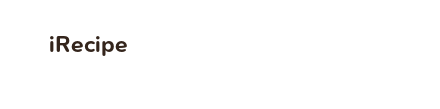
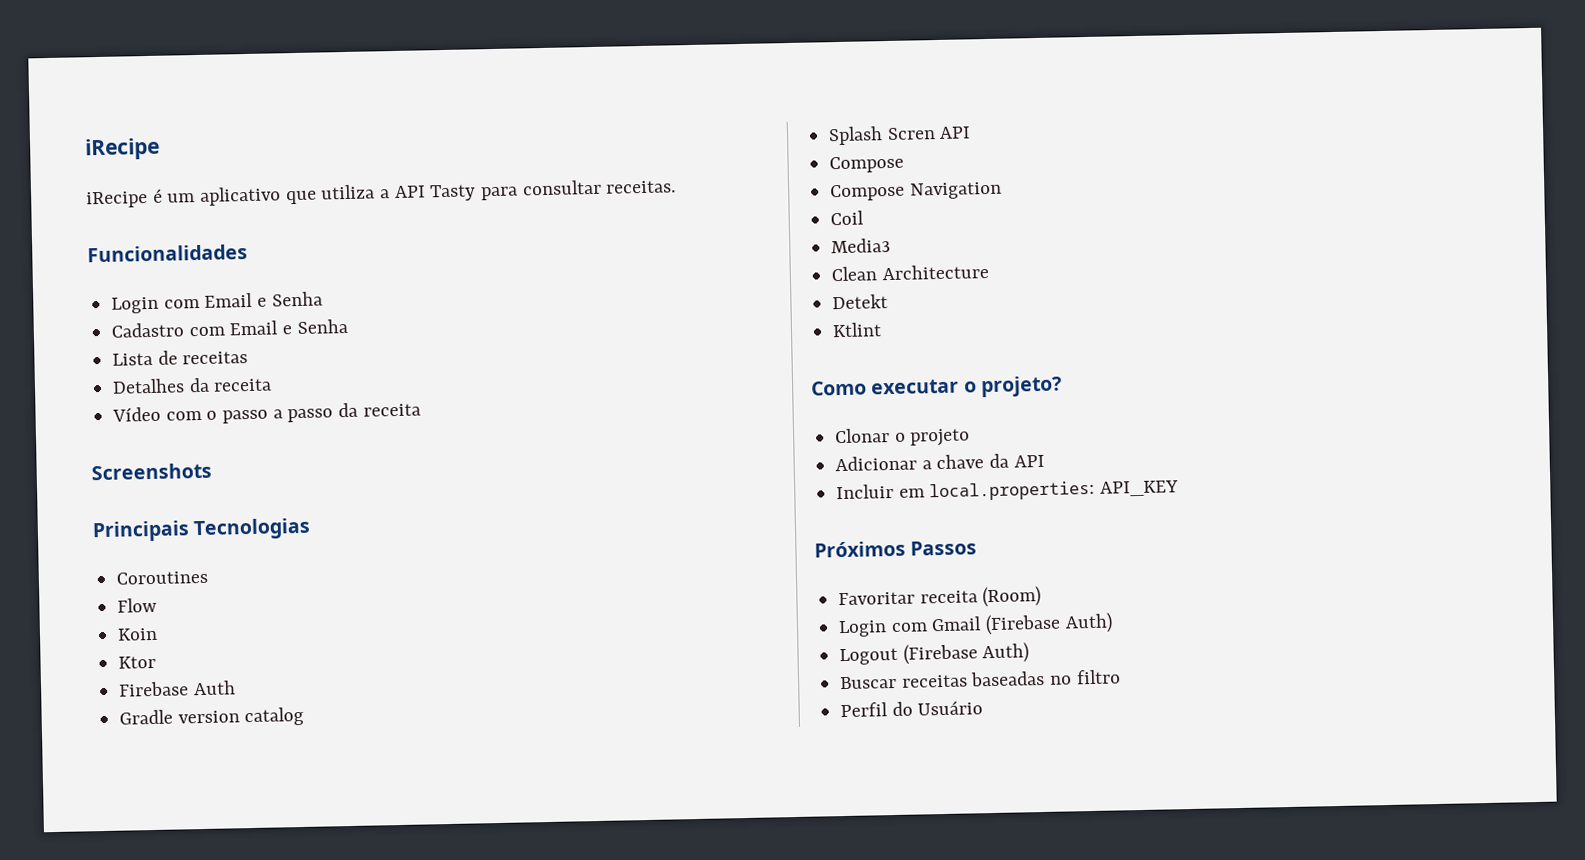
[49,36,128,56] iRecipe -> [84,137,160,161] [86,179,677,209] [87,244,248,263] [111,291,323,314] [111,318,348,338] [112,350,249,366] [112,377,273,394] [112,402,421,424] [91,462,212,481] [92,517,312,543] [116,570,209,585] [117,597,158,613] [117,627,159,641] [118,655,157,669] [118,680,236,697] [119,706,305,727] [828,126,972,146] [829,155,905,174] [830,181,1002,202] [830,210,865,226] [831,237,892,254] [831,263,989,282] [832,294,889,310] [832,322,883,338] [811,375,1062,398] [834,428,971,447] [835,453,1045,472] [836,480,1180,502] [814,540,978,558] [838,585,1042,608] [838,612,1113,638] [839,642,1030,666] [840,669,1121,690] [840,700,984,718] iRecipe // iRecipe é um aplicativo que utiliza a API Tasty para consultar receitas. // Funcionalidades // Login com Email e Senha // Cadastro com Email e Senha // Lista de receitas // Detalhes da receita // Vídeo com o passo a passo da receita // Screenshots // Principais Tecnologias // Coroutines // Flow // Koin // Ktor // Firebase Auth // Gradle version catalog // Splash Scren API // Compose // Compose Navigation // Coil // Media3 // Clean Architecture // Detekt // Ktlint // Como executar o projeto? // Clonar o projeto // Adicionar a chave da API // Incluir em local.properties: API_KEY // Próximos Passos // Favoritar receita (Room) // Login com Gmail (Firebase Auth) // Logout (Firebase Auth) // Buscar receitas baseadas no filtro // Perfil do Usuário

